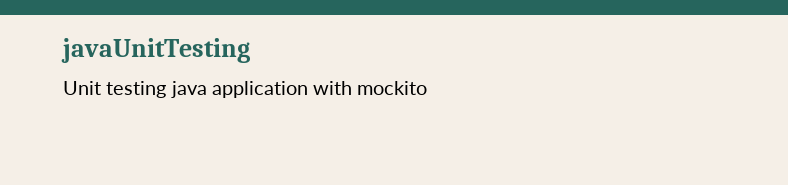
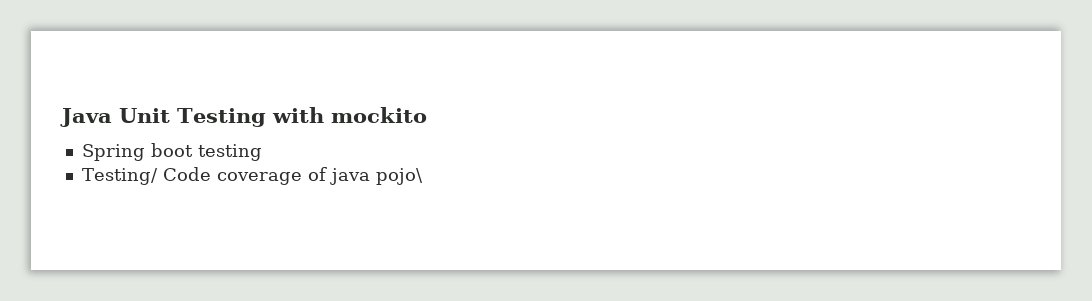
[61,38,250,63] [63,81,428,98] javaUnitTesting // Unit testing java application with mockito -> [60,107,427,127] [81,143,262,161] [81,167,423,185] Java Unit Testing with mockito // Spring boot testing // Testing/ Code coverage of java pojo\

